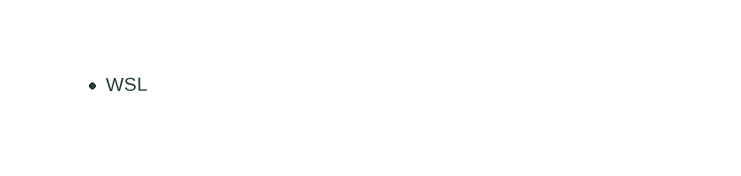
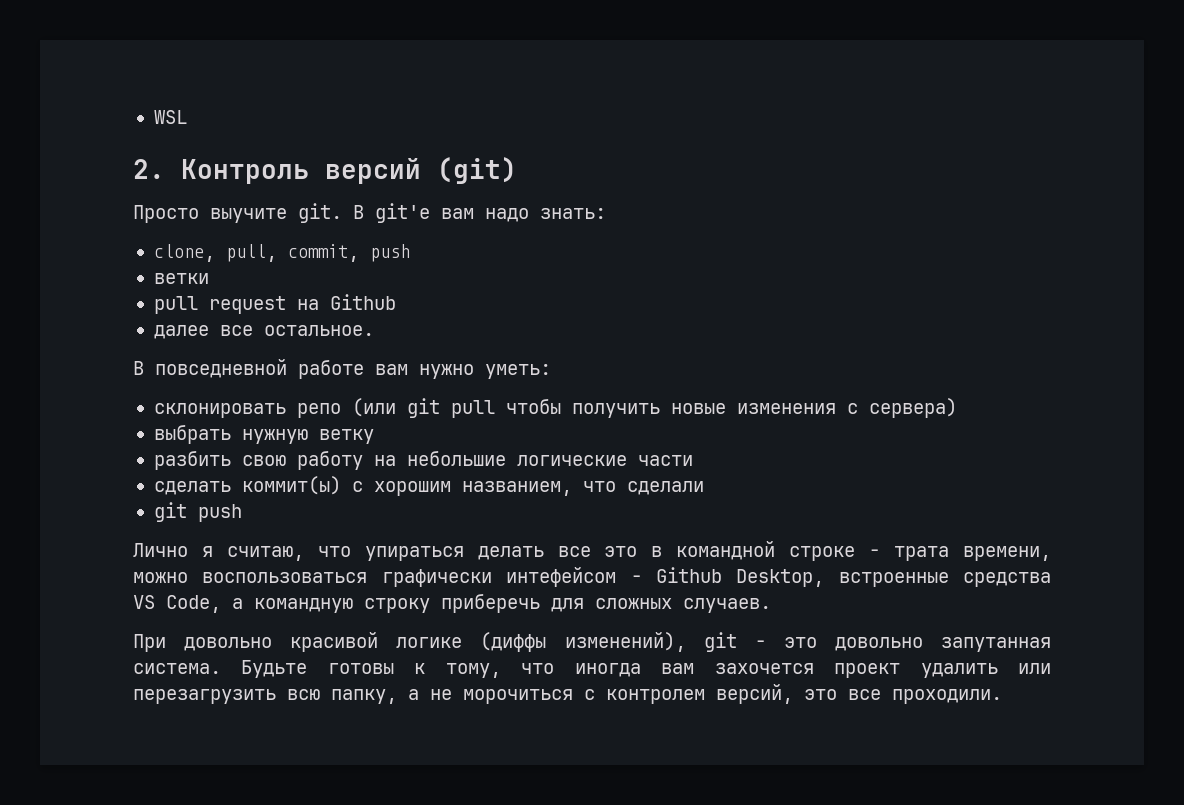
(149, 84) none -> [133,157,517,184] [133,203,606,223] [153,244,410,262] [153,273,209,284] [153,294,396,314] [153,325,374,339] [133,359,551,379] [153,398,957,418] [153,425,374,444] [153,451,693,470] [153,476,704,496] [153,502,242,522] [133,541,1051,561] [133,567,1051,587] [133,594,771,613] [133,632,1051,652] [133,660,1051,678] [133,684,1002,704] // 2. Контроль версий (git) // Просто выучите git. В git'е вам надо знать: // clone, pull, commit, push // ветки // pull request на Github // далее все остальное. // В повседневной работе вам нужно уметь: // склонировать репо (или git pull чтобы получить новые изменения с сервера) // выбрать нужную ветку // разбить свою работу на небольшие логические части // сделать коммит(ы) с хорошим названием, что сделали // git push // Лично я считаю, что упираться делать все это в командной строке - трата времени, можно воспользоваться графически интефейсом - Github Desktop, встроенные средства VS Code, а командную строку приберечь для сложных случаев. // При довольно красивой логике (диффы изменений), git - это довольно запутанная система. Будьте готовы к тому, что иногда вам захочется проект удалить или перезагрузить всю папку, а не морочиться с контролем версий, это все проходили.

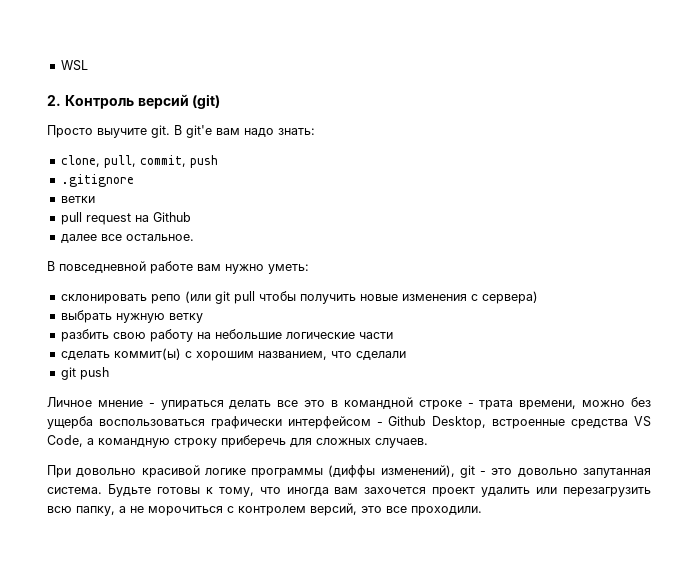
(410, 253) none -> [60,174,134,187] // .gitignore
[133,543,351,561] Лично я считаю, что -> [47,397,155,407] Личное мнение -
(188, 577) none -> [631,397,651,407] [47,416,93,429] без ущерба
[506,567,617,587] интефейсом -> [287,416,371,429] интерфейсом
(463, 642) none -> [251,468,324,478] программы

